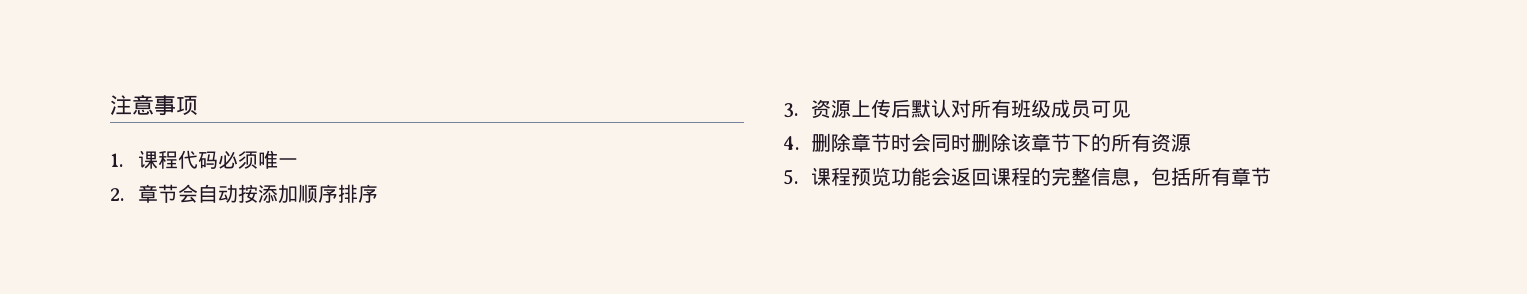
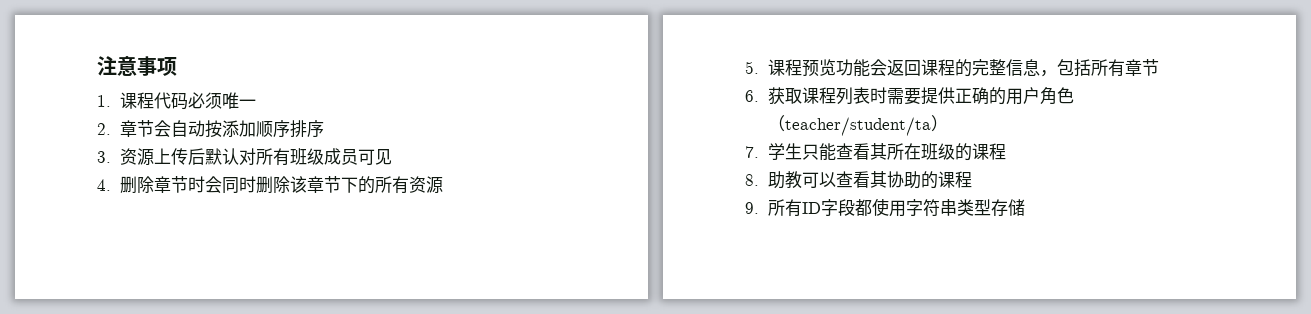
(1272, 176) none -> [745,87,1075,105] [768,115,949,136] [745,143,1007,161] [745,171,973,189] [745,198,1026,217] // 6.获取课程列表时需要提供正确的用户角色（teacher/student/ta） // 7.学生只能查看其所在班级的课程 // 8.助教可以查看其协助的课程 // 9.所有ID字段都使用字符串类型存储

